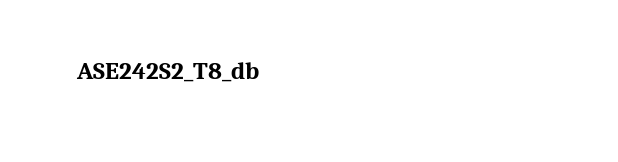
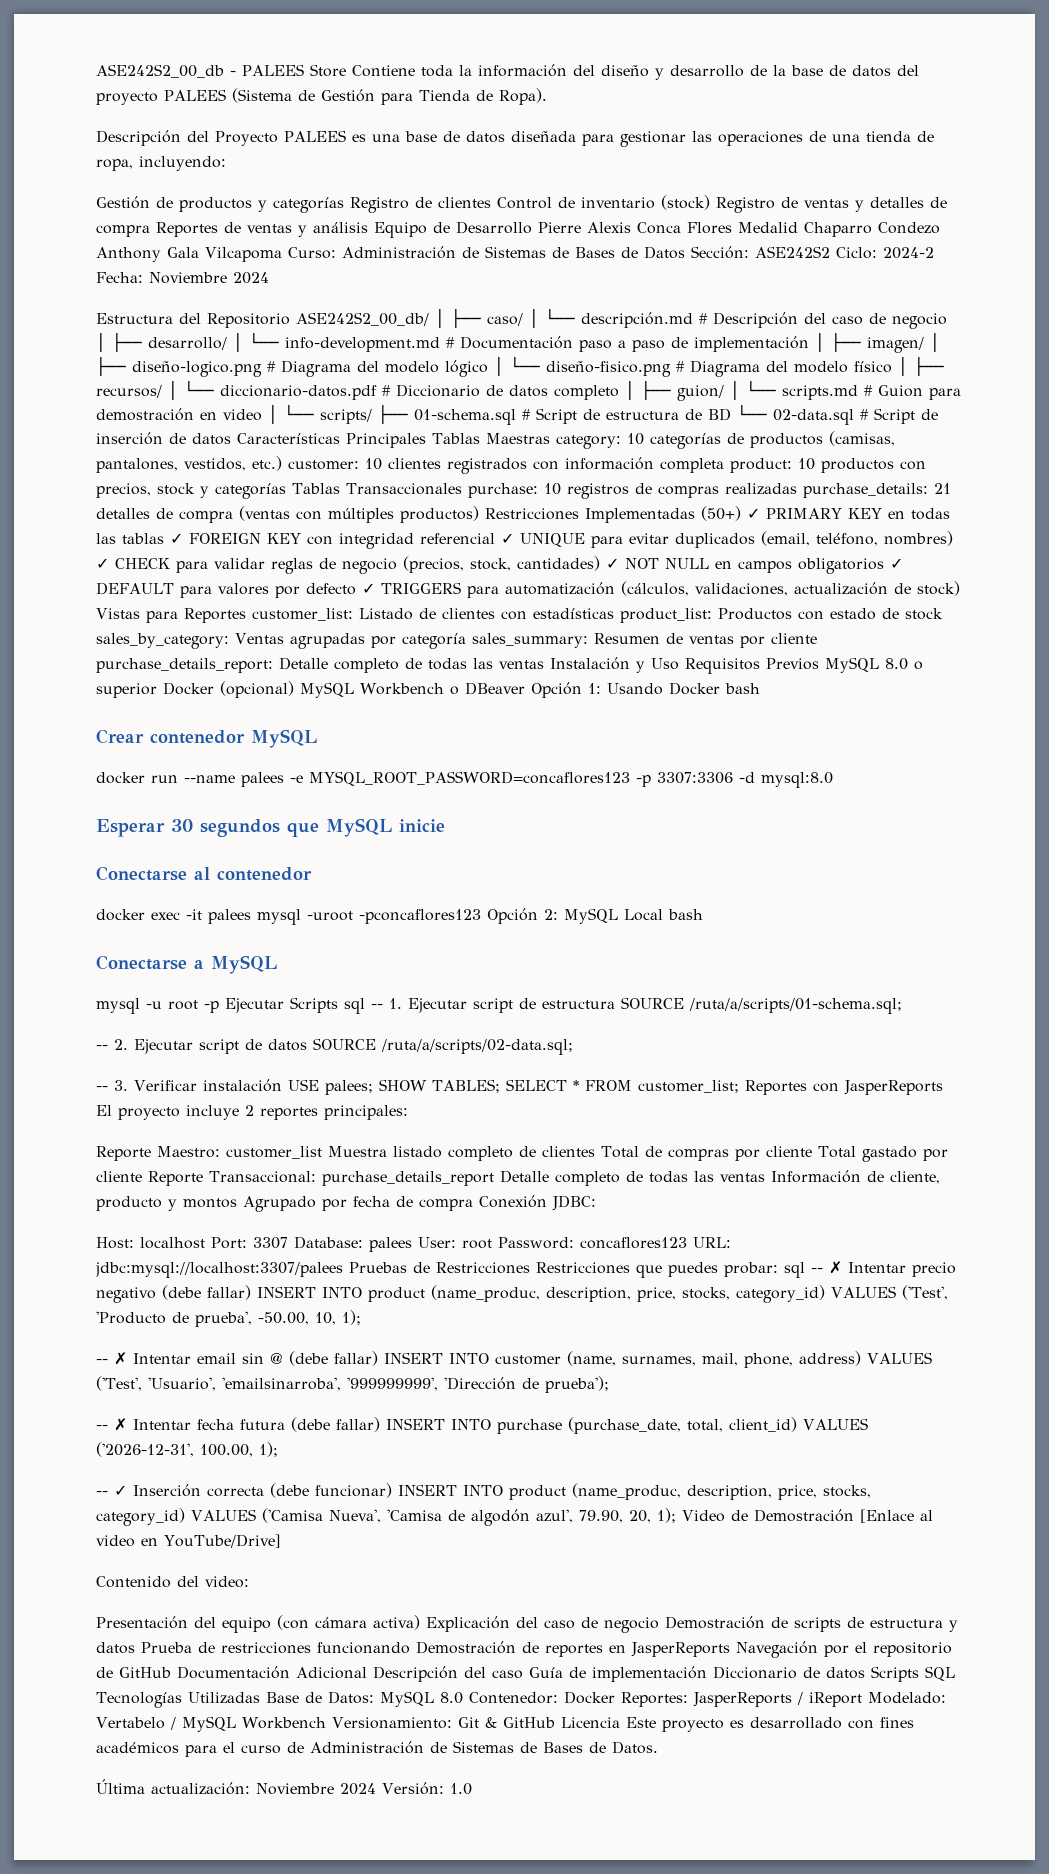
[76,62,259,82] ASE242S2_T8_db -> [96,64,919,80] [96,88,547,105] [96,130,934,147] [96,156,226,171] [96,195,947,213] [96,221,940,238] [96,246,934,262] [96,272,269,284] [96,308,947,329] [96,332,940,353] [96,356,944,377] [96,380,961,401] [96,404,938,425] [96,431,895,449] [96,456,926,474] [96,483,951,499] [96,506,950,523] [96,531,953,549] [96,556,903,574] [96,581,960,598] [96,608,943,623] [96,633,817,649] [96,657,923,674] [96,681,760,698] [96,729,317,748] [96,771,833,788] [96,818,445,837] [96,866,312,881] [96,908,703,925] [96,955,277,974] [96,997,902,1014] [96,1038,573,1055] [96,1079,943,1095] [96,1105,408,1120] [96,1146,948,1162] [96,1170,940,1186] [96,1195,596,1212] [96,1236,731,1252] [95,1261,956,1278] [96,1285,948,1303] [96,1310,361,1327] [96,1351,932,1368] [96,1376,609,1393] [96,1417,868,1434] [96,1442,278,1457] [96,1483,871,1500] [96,1508,933,1526] [96,1534,281,1548] [96,1576,249,1588] [96,1615,958,1633] [96,1641,952,1658] [96,1666,955,1682] [96,1691,946,1708] [96,1716,914,1732] [96,1741,658,1757] [96,1779,472,1795] ASE242S2_00_db - PALEES Store Contiene toda la información del diseño y desarrollo de la base de datos del proyecto PALEES (Sistema de Gestión para Tienda de Ropa). // Descripción del Proyecto PALEES es una base de datos diseñada para gestionar las operaciones de una tienda de ropa, incluyendo: // Gestión de productos y categorías Registro de clientes Control de inventario (stock) Registro de ventas y detalles de compra Reportes de ventas y análisis Equipo de Desarrollo Pierre Alexis Conca Flores Medalid Chaparro Condezo Anthony Gala Vilcapoma Curso: Administración de Sistemas de Bases de Datos Sección: ASE242S2 Ciclo: 2024-2 Fecha: Noviembre 2024 // Estructura del Repositorio ASE242S2_00_db/ │ ├── caso/ │ └── descripción.md # Descripción del caso de negocio │ ├── desarrollo/ │ └── info-development.md # Documentación paso a paso de implementación │ ├── imagen/ │ ├── diseño-logico.png # Diagrama del modelo lógico │ └── diseño-fisico.png # Diagrama del modelo físico │ ├── recursos/ │ └── diccionario-datos.pdf # Diccionario de datos completo │ ├── guion/ │ └── scripts.md # Guion para demostración en video │ └── scripts/ ├── 01-schema.sql # Script de estructura de BD └── 02-data.sql # Script de inserción de datos Características Principales Tablas Maestras category: 10 categorías de productos (camisas, pantalones, vestidos, etc.) customer: 10 clientes registrados con información completa product: 10 productos con precios, stock y categorías Tablas Transaccionales purchase: 10 registros de compras realizadas purchase_details: 21 detalles de compra (ventas con múltiples productos) Restricciones Implementadas (50+) ✓ PRIMARY KEY en todas las tablas ✓ FOREIGN KEY con integridad referencial ✓ UNIQUE para evitar duplicados (email, teléfono, nombres) ✓ CHECK para validar reglas de negocio (precios, stock, cantidades) ✓ NOT NULL en campos obligatorios ✓ DEFAULT para valores por defecto ✓ TRIGGERS para automatización (cálculos, validaciones, actualización de stock) Vistas para Reportes customer_list: Listado de clientes con estadísticas product_list: Productos con estado de stock sales_by_category: Ventas agrupadas por categoría sales_summary: Resumen de ventas por cliente purchase_details_report: Detalle completo de todas las ventas Instalación y Uso Requisitos Previos MySQL 8.0 o superior Docker (opcional) MySQL Workbench o DBeaver Opción 1: Usando Docker bash // Crear contenedor MySQL // docker run --name palees -e MYSQL_ROOT_PASSWORD=concaflores123 -p 3307:3306 -d mysql:8.0 // Esperar 30 segundos que MySQL inicie // Conectarse al contenedor // docker exec -it palees mysql -uroot -pconcaflores123 Opción 2: MySQL Local bash // Conectarse a MySQL // mysql -u root -p Ejecutar Scripts sql -- 1. Ejecutar script de estructura SOURCE /ruta/a/scripts/01-schema.sql; // -- 2. Ejecutar script de datos SOURCE /ruta/a/scripts/02-data.sql; // -- 3. Verificar instalación USE palees; SHOW TABLES; SELECT * FROM customer_list; Reportes con JasperReports El proyecto incluye 2 reportes principales: // Reporte Maestro: customer_list Muestra listado completo de clientes Total de compras por cliente Total gastado por cliente Reporte Transaccional: purchase_details_report Detalle completo de todas las ventas Información de cliente, producto y montos Agrupado por fecha de compra Conexión JDBC: // Host: localhost Port: 3307 Database: palees User: root Password: concaflores123 URL: jdbc:mysql://localhost:3307/palees Pruebas de Restricciones Restricciones que puedes probar: sql -- ✗ Intentar precio negativo (debe fallar) INSERT INTO product (name_produc, description, price, stocks, category_id) VALUES ('Test', 'Producto de prueba', -50.00, 10, 1); // -- ✗ Intentar email sin @ (debe fallar) INSERT INTO customer (name, surnames, mail, phone, address) VALUES ('Test', 'Usuario', 'emailsinarroba', '999999999', 'Dirección de prueba'); // -- ✗ Intentar fecha futura (debe fallar) INSERT INTO purchase (purchase_date, total, client_id) VALUES ('2026-12-31', 100.00, 1); // -- ✓ Inserción correcta (debe funcionar) INSERT INTO product (name_produc, description, price, stocks, category_id) VALUES ('Camisa Nueva', 'Camisa de algodón azul', 79.90, 20, 1); Video de Demostración [Enlace al video en YouTube/Drive] // Contenido del video: // Presentación del equipo (con cámara activa) Explicación del caso de negocio Demostración de scripts de estructura y datos Prueba de restricciones funcionando Demostración de reportes en JasperReports Navegación por el repositorio de GitHub Documentación Adicional Descripción del caso Guía de implementación Diccionario de datos Scripts SQL Tecnologías Utilizadas Base de Datos: MySQL 8.0 Contenedor: Docker Reportes: JasperReports / iReport Modelado: Vertabelo / MySQL Workbench Versionamiento: Git & GitHub Licencia Este proyecto es desarrollado con fines académicos para el curso de Administración de Sistemas de Bases de Datos. // Última actualización: Noviembre 2024 Versión: 1.0

